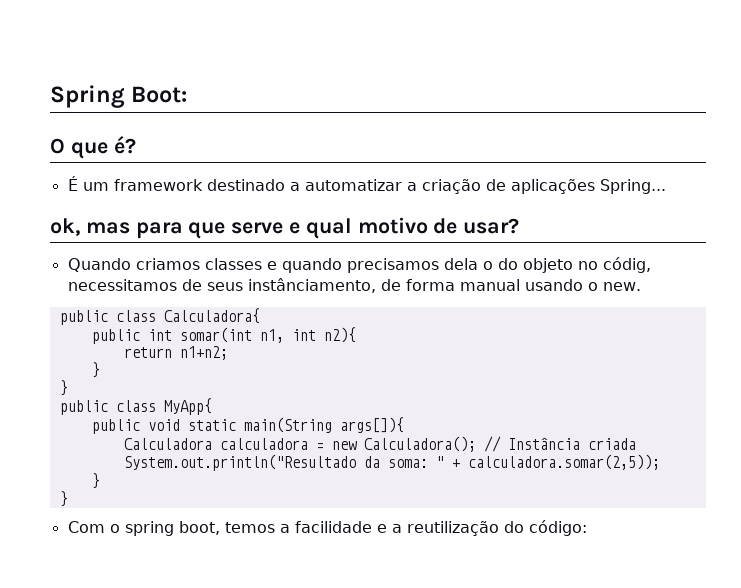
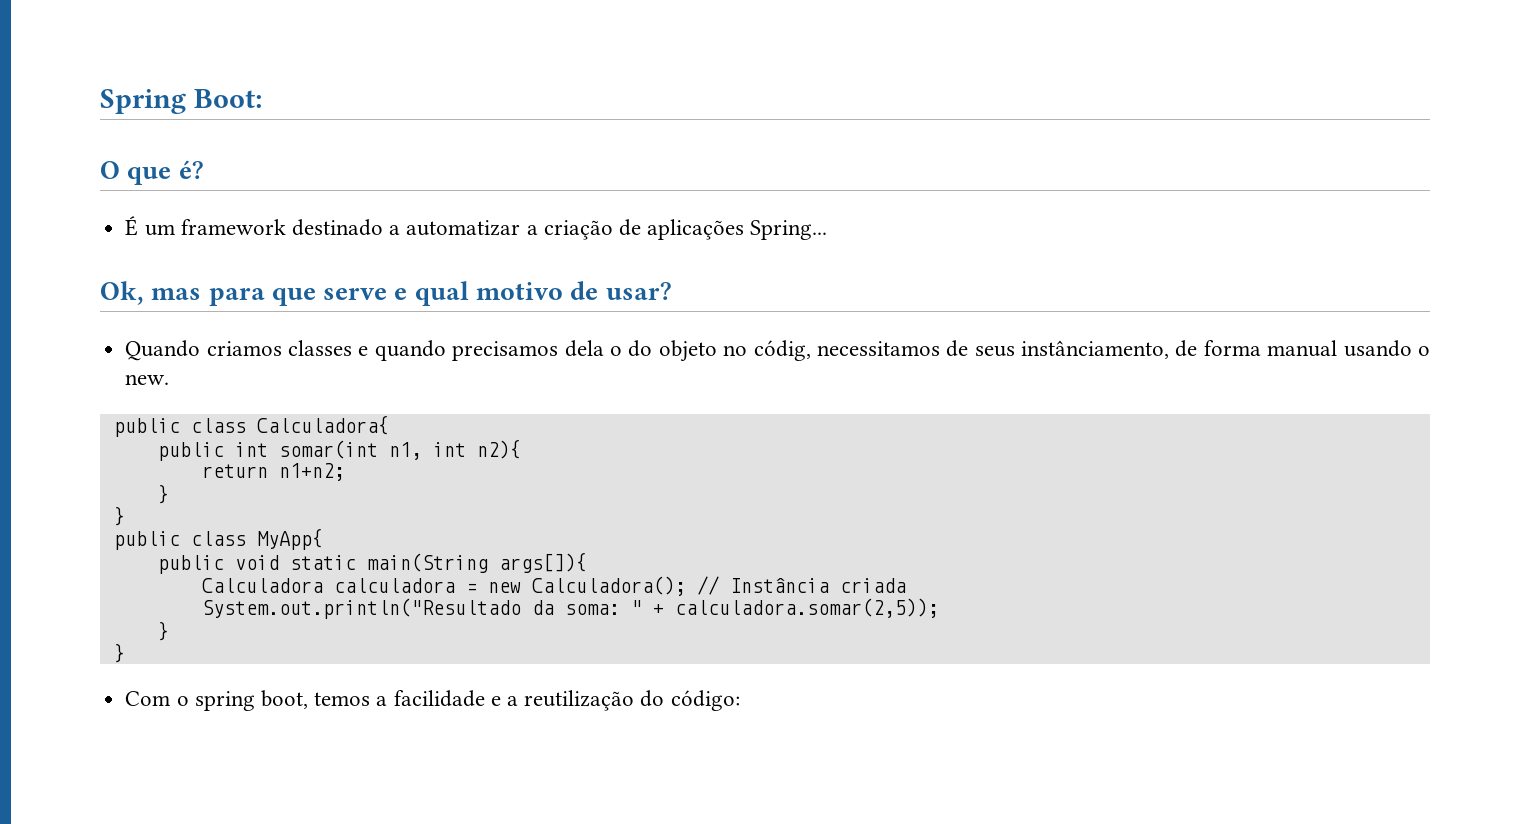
[50,218,80,236] ok, -> [100,281,144,305] Ok,

